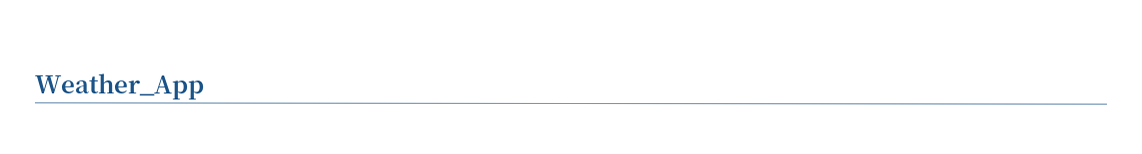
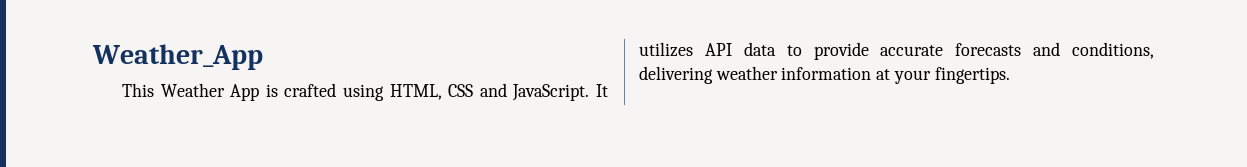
(205, 86) none -> [122,83,609,101] [639,42,1154,60] [639,66,1010,84] // This Weather App is crafted using HTML, CSS and JavaScript. It utilizes API data to provide accurate forecasts and conditions, delivering weather information at your fingertips.

